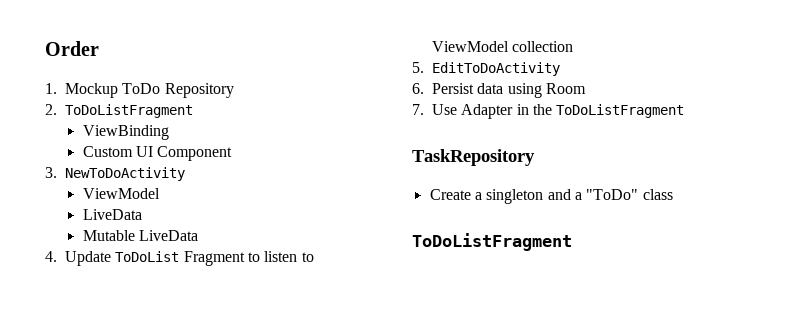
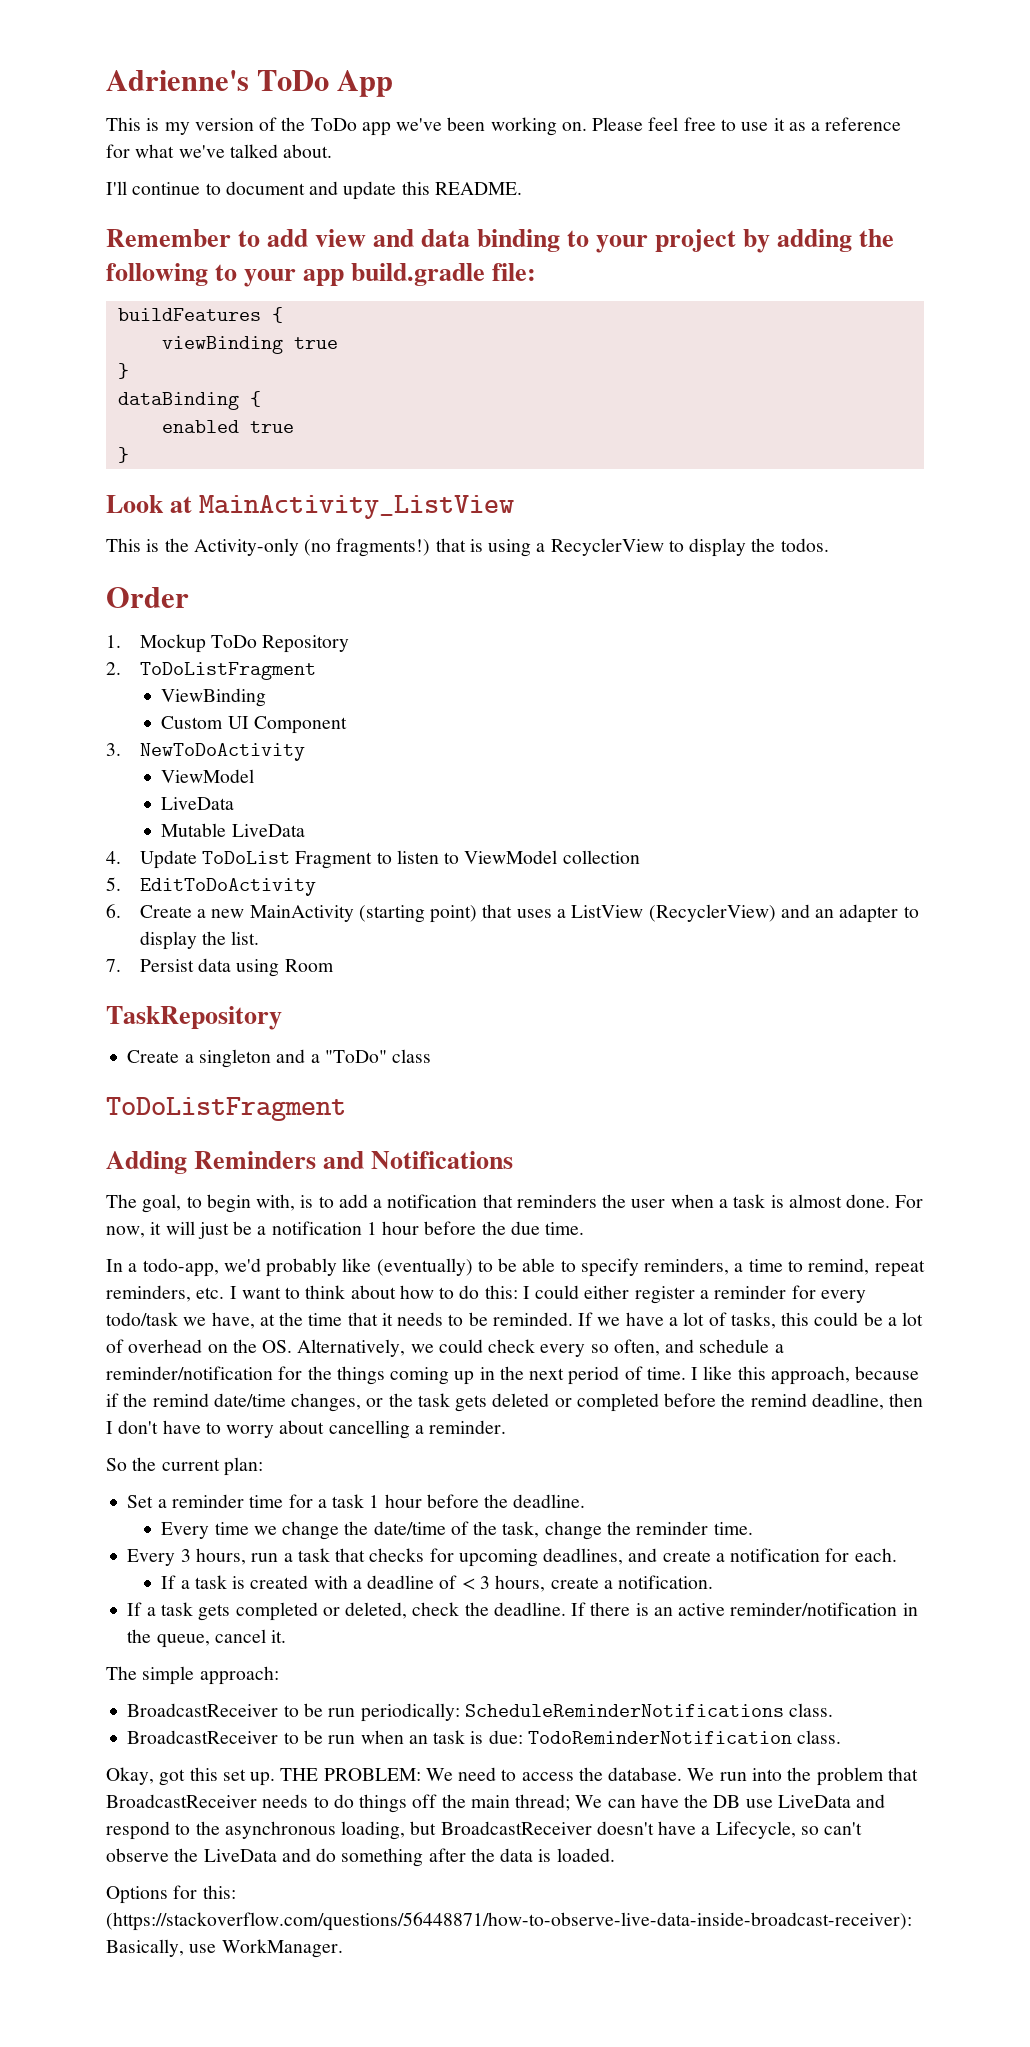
(45, 48) none -> [106,70,394,97] [106,117,902,136] [106,144,333,158] [106,181,522,200] [106,229,895,253] [106,263,537,287] [117,307,283,323] [161,336,338,354] [117,363,129,379] [117,391,261,410] [161,420,294,433] [117,447,129,463] [106,495,515,519] [106,538,829,557] Adrienne's ToDo App // This is my version of the ToDo app we've been working on. Please feel free to use it as a reference for what we've talked about. // I'll continue to document and update this README. // Remember to add view and data binding to your project by adding the following to your app build.gradle file: // buildFeatures { // viewBinding true // } // dataBinding { // enabled true // } // Look at MainActivity_ListView // This is the Activity-only (no fragments!) that is using a RecyclerView to display the todos. //
[432,83,586,98] [412,104,685,119] Persist data using Room // 7. Use Adapter in the ToDoListFragment -> [139,904,919,923] [139,931,260,950] [106,958,334,977] Create a new MainActivity (starting point) that uses a ListView (RecyclerView) and an adapter to display the list. // 7. Persist data using Room
(572, 242) none -> [106,1151,514,1174] [106,1194,924,1213] [106,1221,585,1239] [106,1258,925,1277] [106,1285,866,1304] [106,1312,924,1329] [106,1339,784,1357] [106,1366,920,1385] [106,1393,924,1412] [106,1420,507,1439] [106,1457,263,1476] [127,1494,586,1508] [161,1521,753,1540] [127,1548,897,1567] [161,1575,714,1592] [127,1602,918,1621] [127,1629,287,1648] [106,1666,279,1685] [127,1703,834,1722] [127,1730,842,1744] [106,1767,918,1786] [106,1794,886,1813] [106,1821,863,1840] [106,1848,615,1867] [106,1885,236,1904] [106,1912,912,1931] [106,1939,343,1958] // Adding Reminders and Notifications // The goal, to begin with, is to add a notification that reminders the user when a task is almost done. For now, it will just be a notification 1 hour before the due time. // In a todo-app, we'd probably like (eventually) to be able to specify reminders, a time to remind, repeat reminders, etc. I want to think about how to do this: I could either register a reminder for every todo/task we have, at the time that it needs to be reminded. If we have a lot of tasks, this could be a lot of overhead on the OS. Alternatively, we could check every so often, and schedule a reminder/notification for the things coming up in the next period of time. I like this approach, because if the remind date/time changes, or the task gets deleted or completed before the remind deadline, then I don't have to worry about cancelling a reminder. // So the current plan: // Set a reminder time for a task 1 hour before the deadline. // Every time we change the date/time of the task, change the reminder time. // Every 3 hours, run a task that checks for upcoming deadlines, and create a notification for each. // If a task is created with a deadline of < 3 hours, create a notification. // If a task gets completed or deleted, check the deadline. If there is an active reminder/notification in the queue, cancel it. // The simple approach: // BroadcastReceiver to be run periodically: ScheduleReminderNotifications class. // BroadcastReceiver to be run when an task is due: TodoReminderNotification class. // Okay, got this set up. THE PROBLEM: We need to access the database. We run into the problem that BroadcastReceiver needs to do things off the main thread; We can have the DB use LiveData and respond to the asynchronous loading, but BroadcastReceiver doesn't have a Lifecycle, so can't observe the LiveData and do something after the data is loaded. // Options for this: (https://stackoverflow.com/questions/56448871/how-to-observe-live-data-inside-broadcast-receiver): Basically, use WorkManager.

